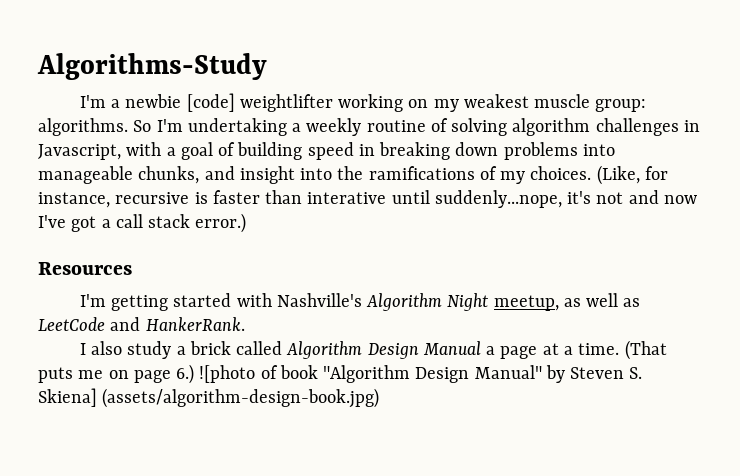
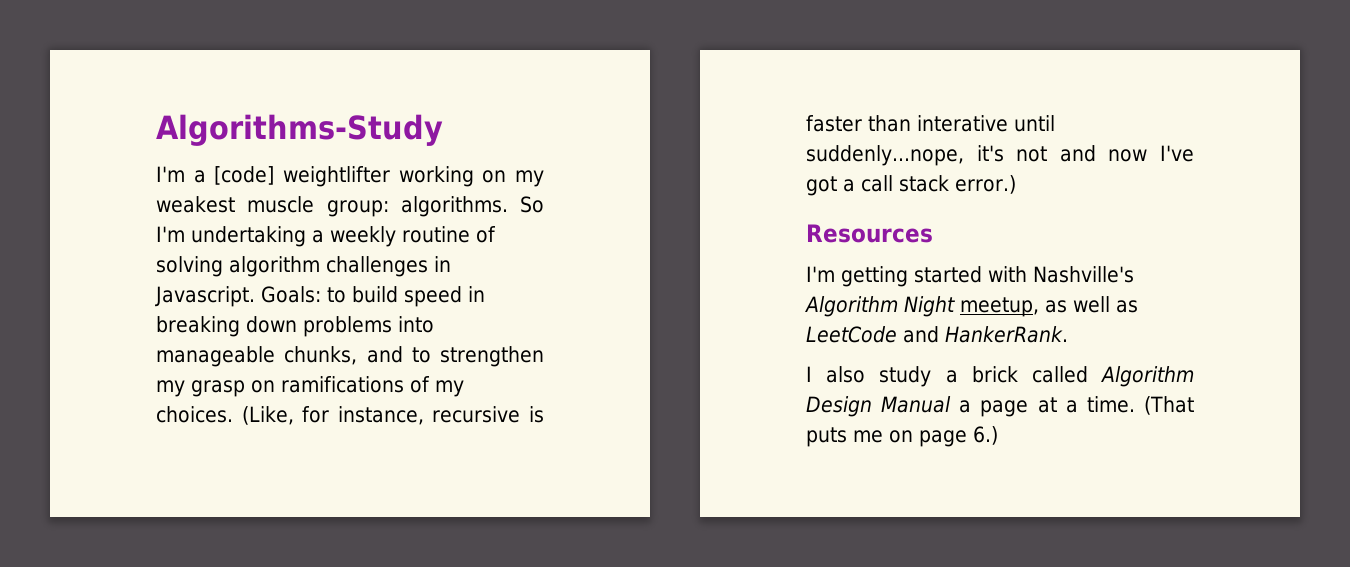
[125,94,182,108] newbie -> (206, 176) none
[38,142,303,160] Javascript, with a goal of building -> [155,286,398,307] Javascript. Goals: to build
[239,166,364,184] insight into the -> [411,346,544,367] [156,380,275,397] to strengthen my grasp on
[199,365,643,383] [38,388,380,408] ![photo of book "Algorithm Design Manual" by Steven S. Skiena] (assets/algorithm-design-book.jpg) -> (998, 435) none

